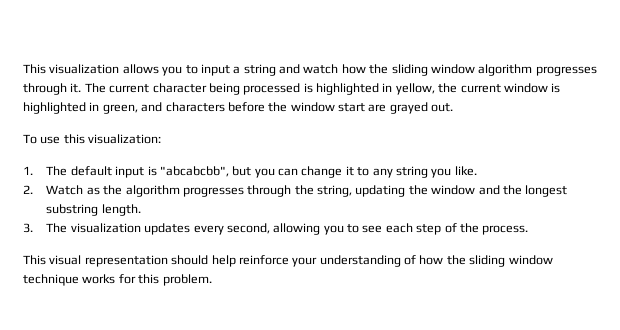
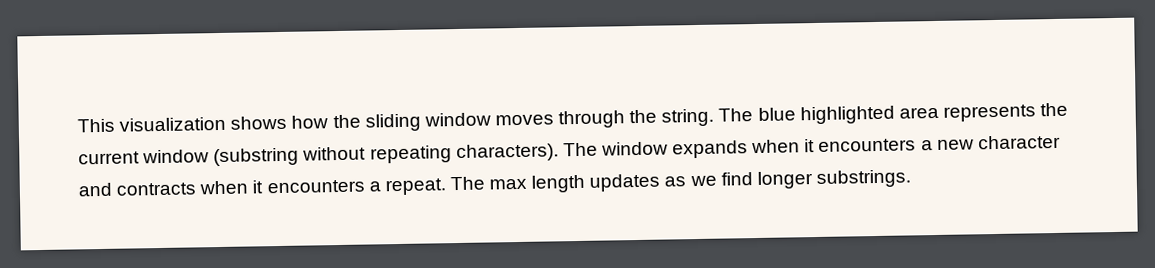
[122,64,597,76] [23,83,561,95] [23,102,454,114] [23,134,162,144] [23,166,477,178] [23,185,568,197] [46,204,141,216] [23,223,529,235] [23,255,553,267] [23,274,212,286] allows you to input a string and watch how the sliding window algorithm progresses through it. The current character being processed is highlighted in yellow, the current window is highlighted in green, and characters before the window start are grayed out. // To use this visualization: // 1. The default input is "abcabcbb", but you can change it to any string you like. // 2. Watch as the algorithm progresses through the string, updating the window and the longest substring length. // 3. The visualization updates every second, allowing you to see each step of the process. // This visual representation should help reinforce your understanding of how the sliding window technique works for this problem. -> [230,102,1069,132] [78,134,1061,167] [78,169,911,197] shows how the sliding window moves through the string. The blue highlighted area represents the current window (substring without repeating characters). The window expands when it encounters a new character and contracts when it encounters a repeat. The max length updates as we find longer substrings.

